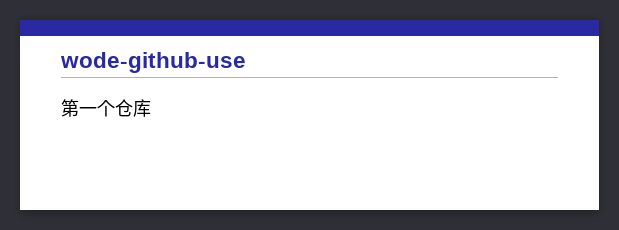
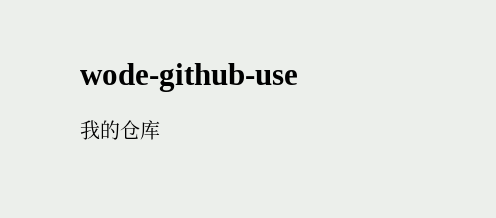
[61,99,115,117] 第一个 -> [80,120,120,140] 我的

